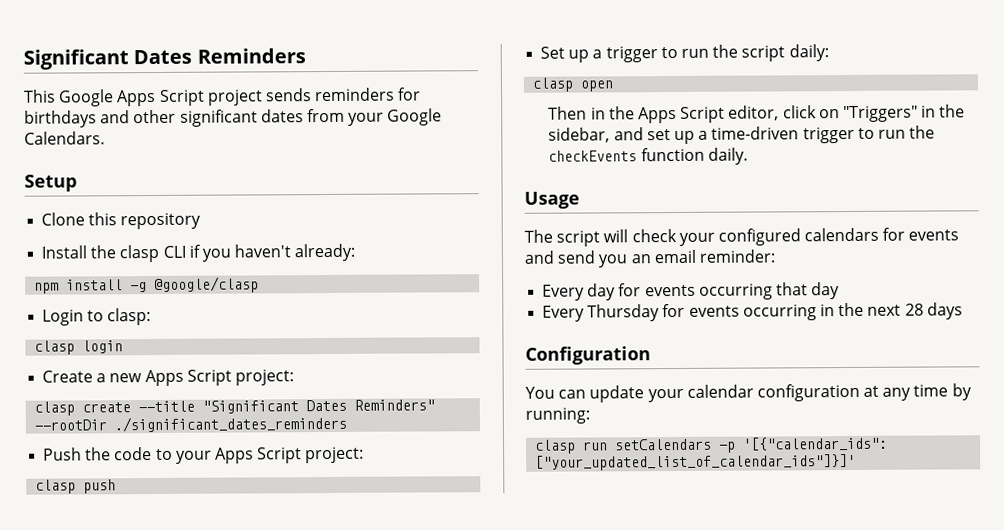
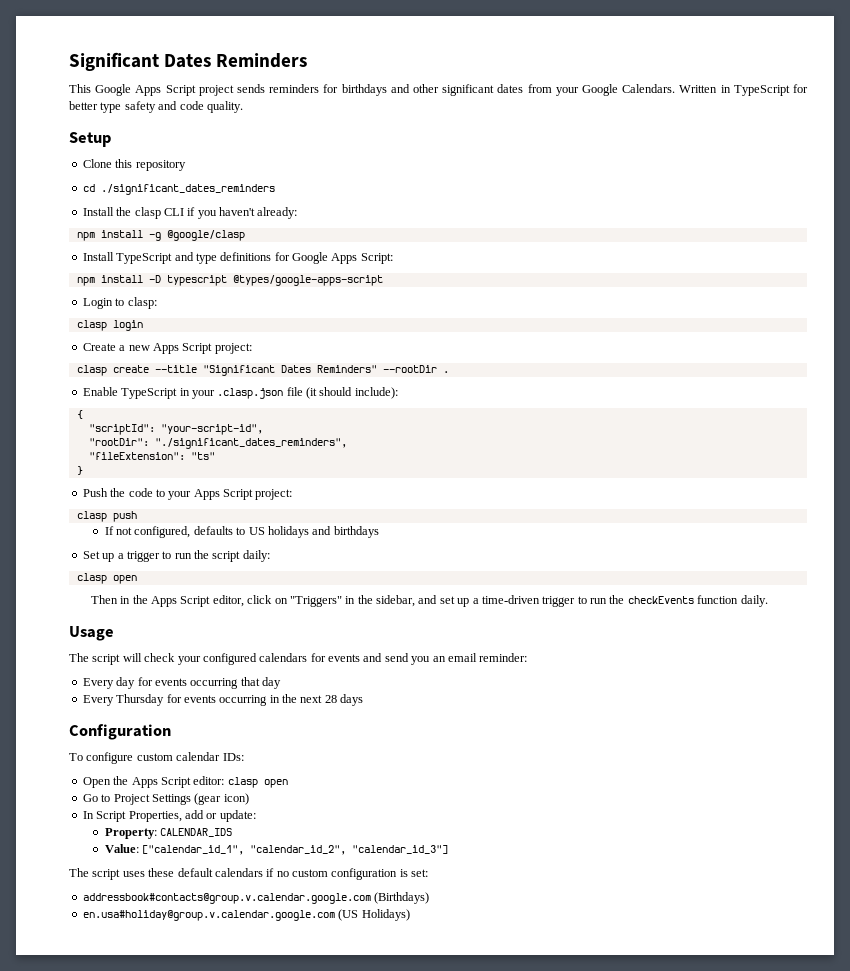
(105, 138) none -> [679,84,809,96] [69,101,243,113] Written in TypeScript for better type safety and code quality.
(202, 221) none -> [82,184,275,195] // cd ./significant_dates_reminders
(260, 285) none -> [82,252,393,264] [76,275,383,286] // Install TypeScript and type definitions for Google Apps Script: // npm install -D typescript @types/google-apps-script
[114,415,348,433] ./significant_dates_reminders -> [442,371,449,373] [82,387,398,399] [76,410,83,419] [88,424,263,435] [88,438,347,449] [88,452,215,460] [76,466,83,475] . // Enable TypeScript in your .clasp.json file (it should include): // { // "scriptId": "your-script-id", // "rootDir": "./significant_dates_reminders", // "fileExtension": "ts" // }
(117, 486) none -> [104,526,379,538] // If not configured, defaults to US holidays and birthdays
[525,383,972,403] [525,407,590,424] [535,436,889,454] [535,453,857,471] You can update your calendar configuration at any time by running: // clasp run setCalendars -p '[{"calendar_ids": ["your_updated_list_of_calendar_ids"]}]' -> [69,752,244,764] [82,776,288,788] [82,793,249,805] [82,810,256,822] [104,828,233,839] [104,844,449,855] [69,868,429,880] [82,892,430,904] [82,909,410,921] To configure custom calendar IDs: // Open the Apps Script editor: clasp open // Go to Project Settings (gear icon) // In Script Properties, add or update: // Property: CALENDAR_IDS // Value: ["calendar_id_1", "calendar_id_2", "calendar_id_3"] // The script uses these default calendars if no custom configuration is set: // addressbook#contacts@group.v.calendar.google.com (Birthdays) // en.usa#holiday@group.v.calendar.google.com (US Holidays)

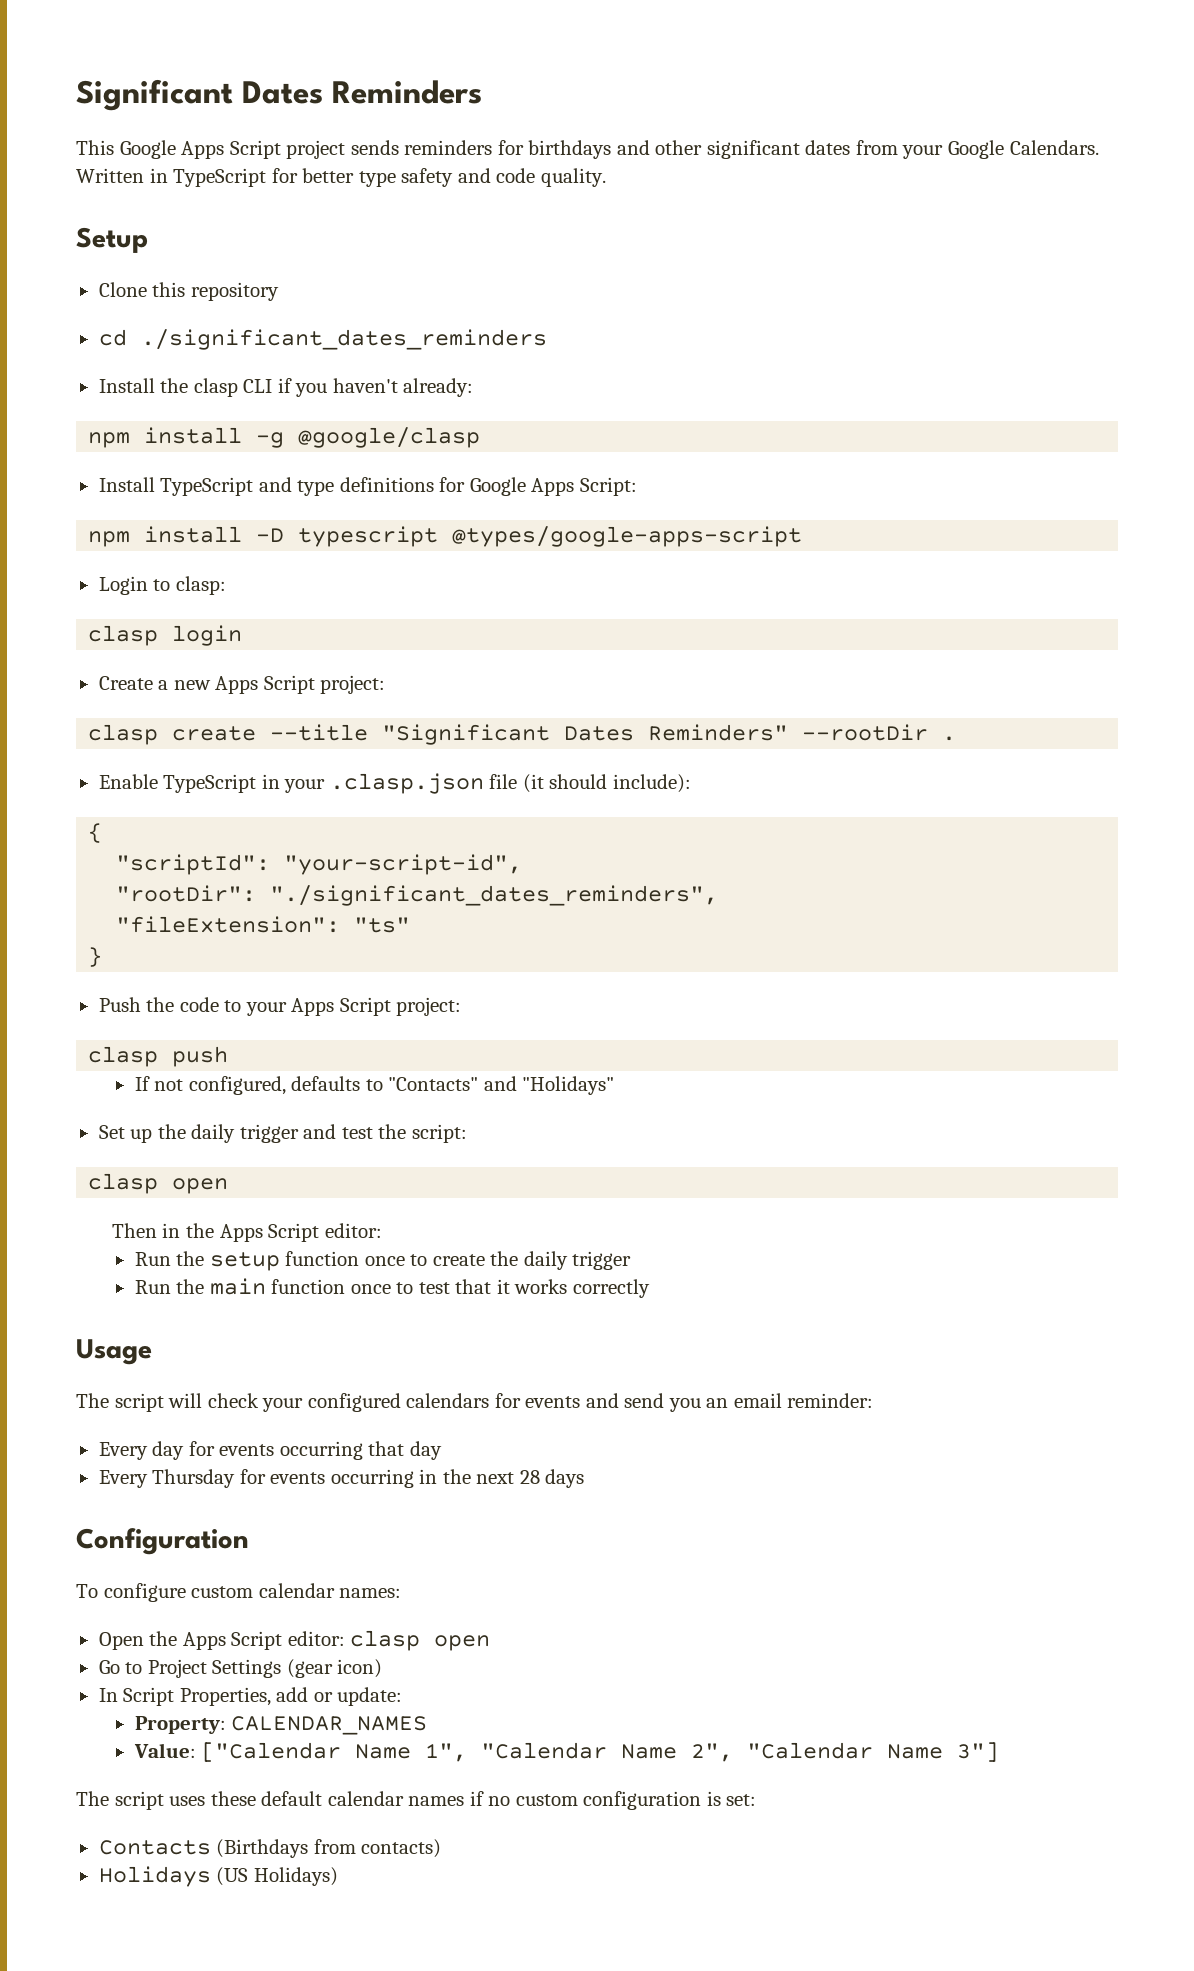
[248,526,379,538] [82,550,270,562] US holidays and birthdays // Set up a trigger to run the script daily: -> [388,1076,615,1095] [98,1124,467,1143] "Contacts" and "Holidays" // Set up the daily trigger and test the script:
[212,595,768,607] editor, click on "Triggers" in the sidebar, and set up a time-driven trigger to run the checkEvents function daily. -> [324,1223,382,1238] [134,1251,632,1271] [134,1278,650,1298] editor: // Run the setup function once to create the daily trigger // Run the main function once to test that it works correctly
[222,753,244,761] IDs: -> [339,1588,402,1598] names:
[160,828,233,837] CALENDAR_IDS -> [231,1716,428,1735] CALENDAR_NAMES
[142,845,449,855] ["calendar_id_1", "calendar_id_2", "calendar_id_3"] -> [201,1742,1000,1762] ["Calendar Name 1", "Calendar Name 2", "Calendar Name 3"]
[214,868,263,877] calendars -> [327,1791,465,1806] calendar names
[82,892,430,904] [82,910,335,921] addressbook#contacts@group.v.calendar.google.com (Birthdays) // en.usa#holiday@group.v.calendar.google.com -> [98,1839,442,1858] [98,1866,211,1887] Contacts (Birthdays from contacts) // Holidays

